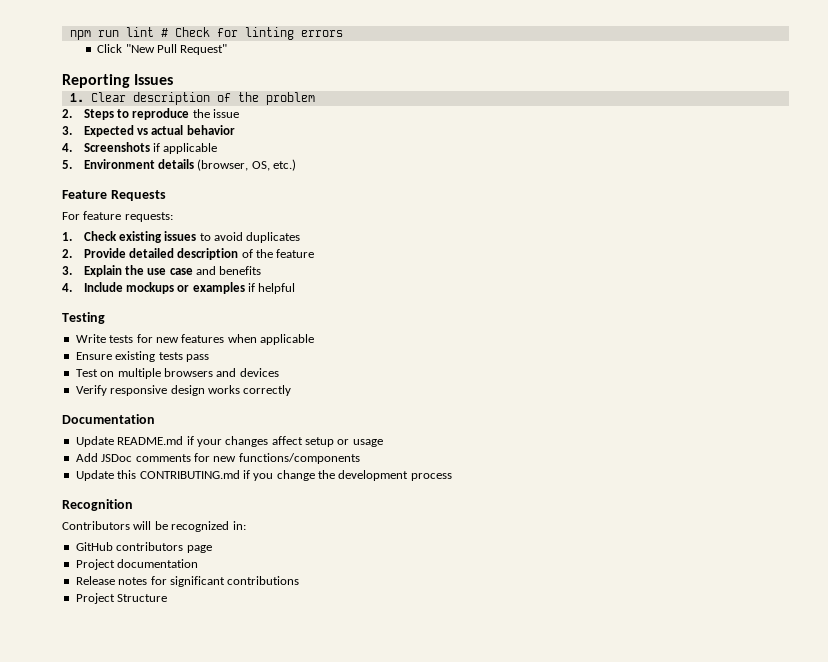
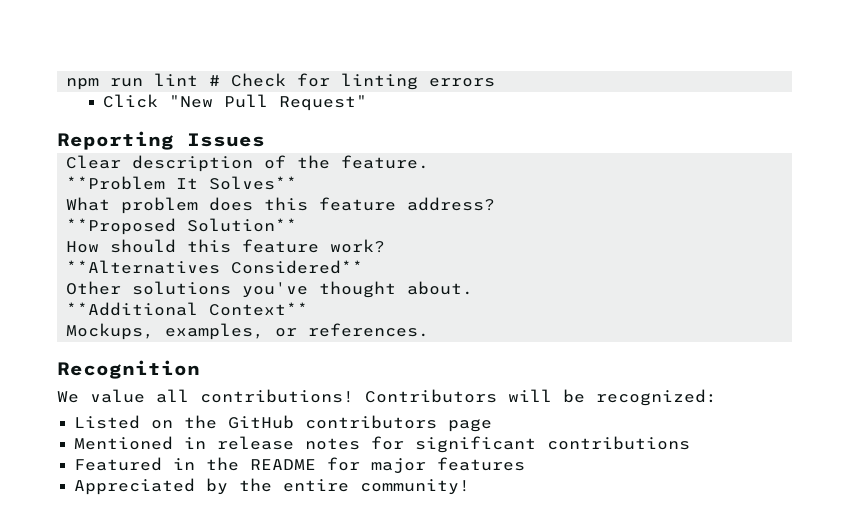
[69,93,84,102] 1. -> (265, 140) none
[266,92,316,105] [62,108,240,120] [62,125,235,137] [62,142,218,154] [62,159,297,171] [62,190,166,201] [62,211,173,222] [62,231,301,243] [62,248,315,260] [62,265,262,277] [62,282,296,294] [62,312,105,324] [75,334,314,345] [75,351,209,362] [75,368,279,379] [75,385,292,396] [62,414,155,424] [75,436,383,447] [75,453,360,464] [75,470,452,481] [62,499,133,511] [62,521,246,532] problem // 2. Steps to reproduce the issue // 3. Expected vs actual behavior // 4. Screenshots if applicable // 5. Environment details (browser, OS, etc.) // Feature Requests // For feature requests: // 1. Check existing issues to avoid duplicates // 2. Provide detailed description of the feature // 3. Explain the use case and benefits // 4. Include mockups or examples if helpful // Testing // Write tests for new features when applicable // Ensure existing tests pass // Test on multiple browsers and devices // Verify responsive design works correctly // Documentation // Update README.md if your changes affect setup or usage // Add JSDoc comments for new functions/components // Update this CONTRIBUTING.md if you change the development process // Recognition // Contributors will be recognized in: // -> [341,155,430,169] [66,176,298,190] [66,197,496,214] [66,218,298,235] [66,239,386,253] [66,260,364,274] [66,281,474,298] [66,302,309,316] [66,323,430,340] [57,360,200,379] [57,389,717,406] [74,415,218,429] feature. // **Problem It Solves** // What problem does this feature address? // **Proposed Solution** // How should this feature work? // **Alternatives Considered** // Other solutions you've thought about. // **Additional Context** // Mockups, examples, or references. // Recognition // We value all contributions! Contributors will be recognized: // Listed on the
[75,559,199,570] [75,576,115,585] Project documentation // Release -> [74,436,295,450] Mentioned in release
[75,593,168,604] Project Structure -> [74,457,526,474] [74,478,471,495] Featured in the README for major features // Appreciated by the entire community!

